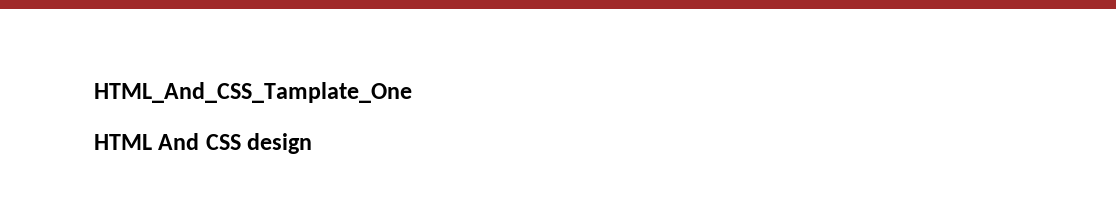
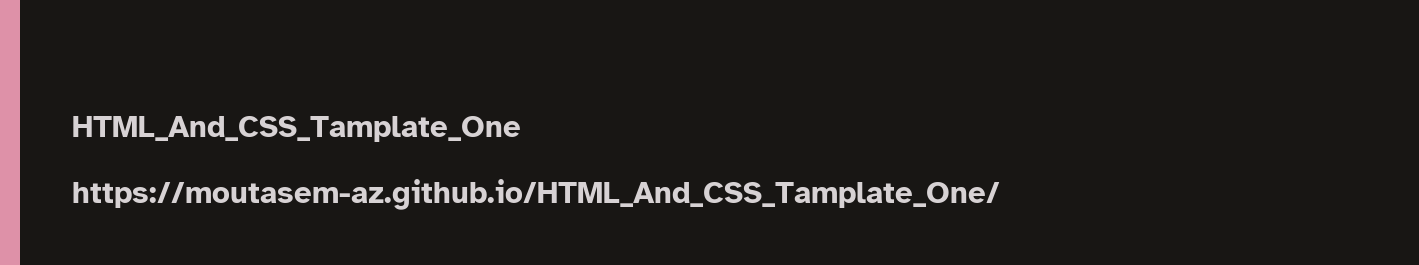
[94,133,313,154] HTML And CSS design -> [72,179,1000,210] https://moutasem-az.github.io/HTML_And_CSS_Tamplate_One/

